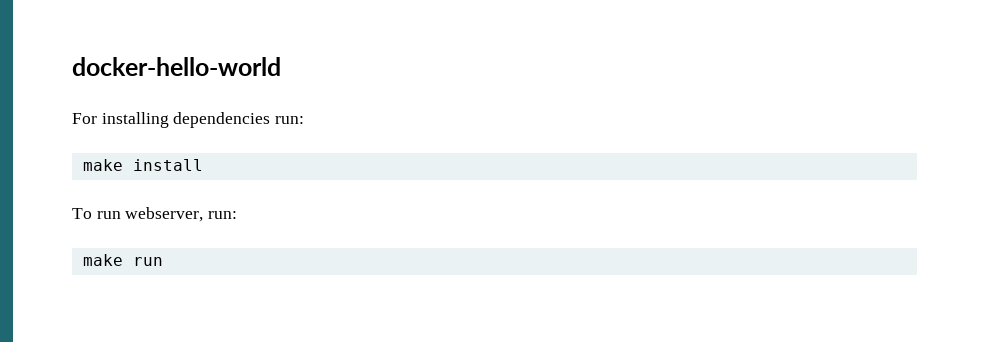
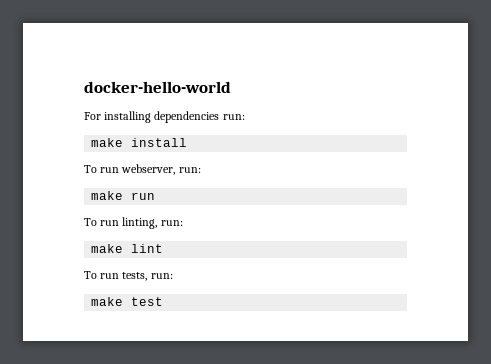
(163, 261) none -> [84,217,183,229] [91,244,164,253] [84,271,173,281] [91,297,164,306] // To run linting, run: // make lint // To run tests, run: // make test

